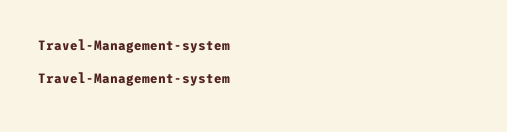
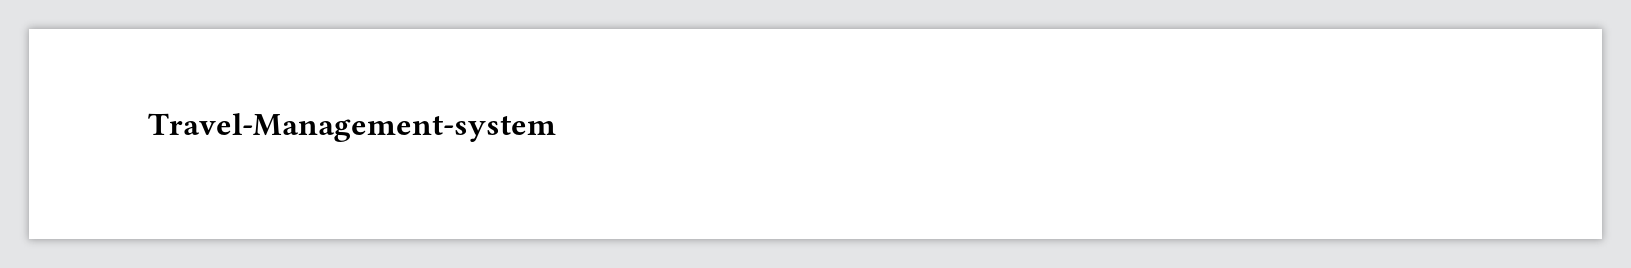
[38,39,230,53] [38,72,230,86] Travel-Management-system // Travel-Management-system -> [148,113,556,142] Travel-Management-system

